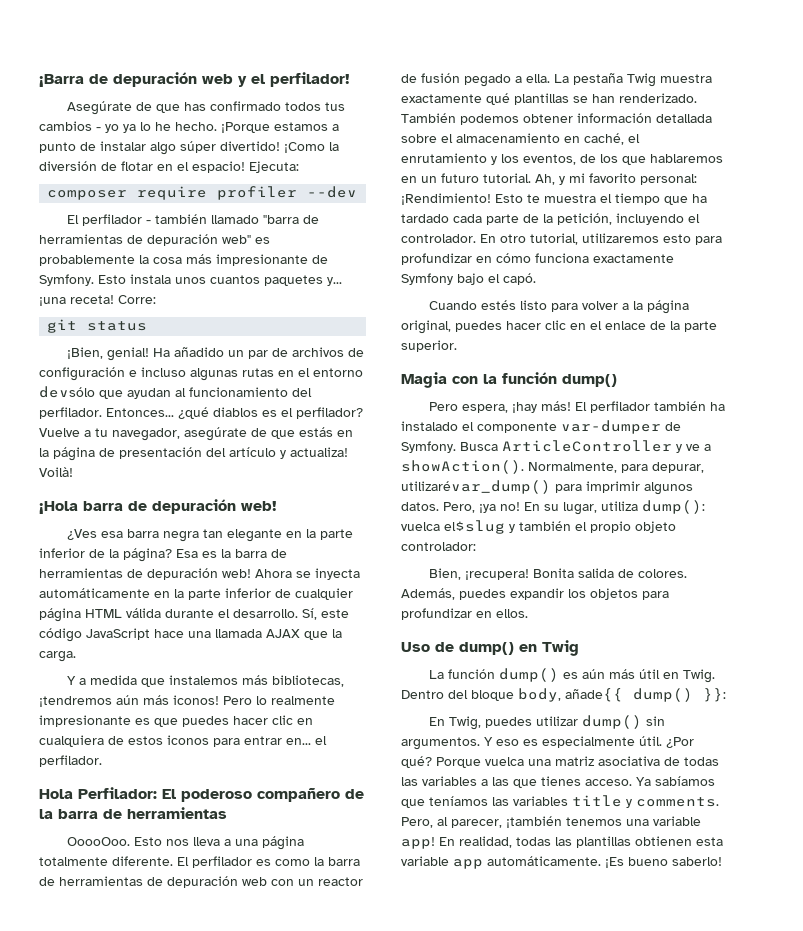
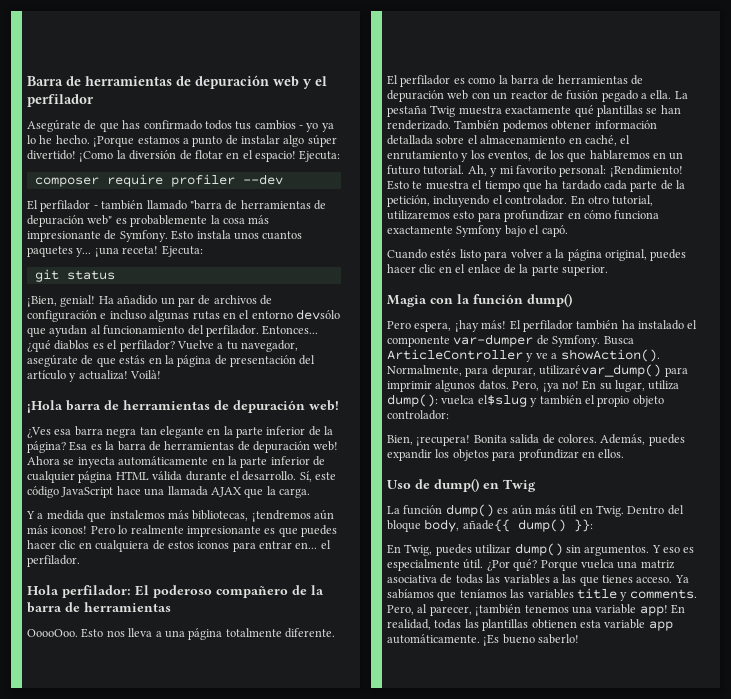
[39,74,84,87] ¡Barra -> [27,76,172,86] Barra de herramientas
[270,72,350,87] perfilador! -> [27,94,94,107] perfilador
[118,295,156,304] Corre: -> [161,245,203,257] Ejecuta:
(147, 506) none -> [123,400,229,410] herramientas de
[78,787,157,799] Perfilador: -> [62,585,131,598] perfilador:

